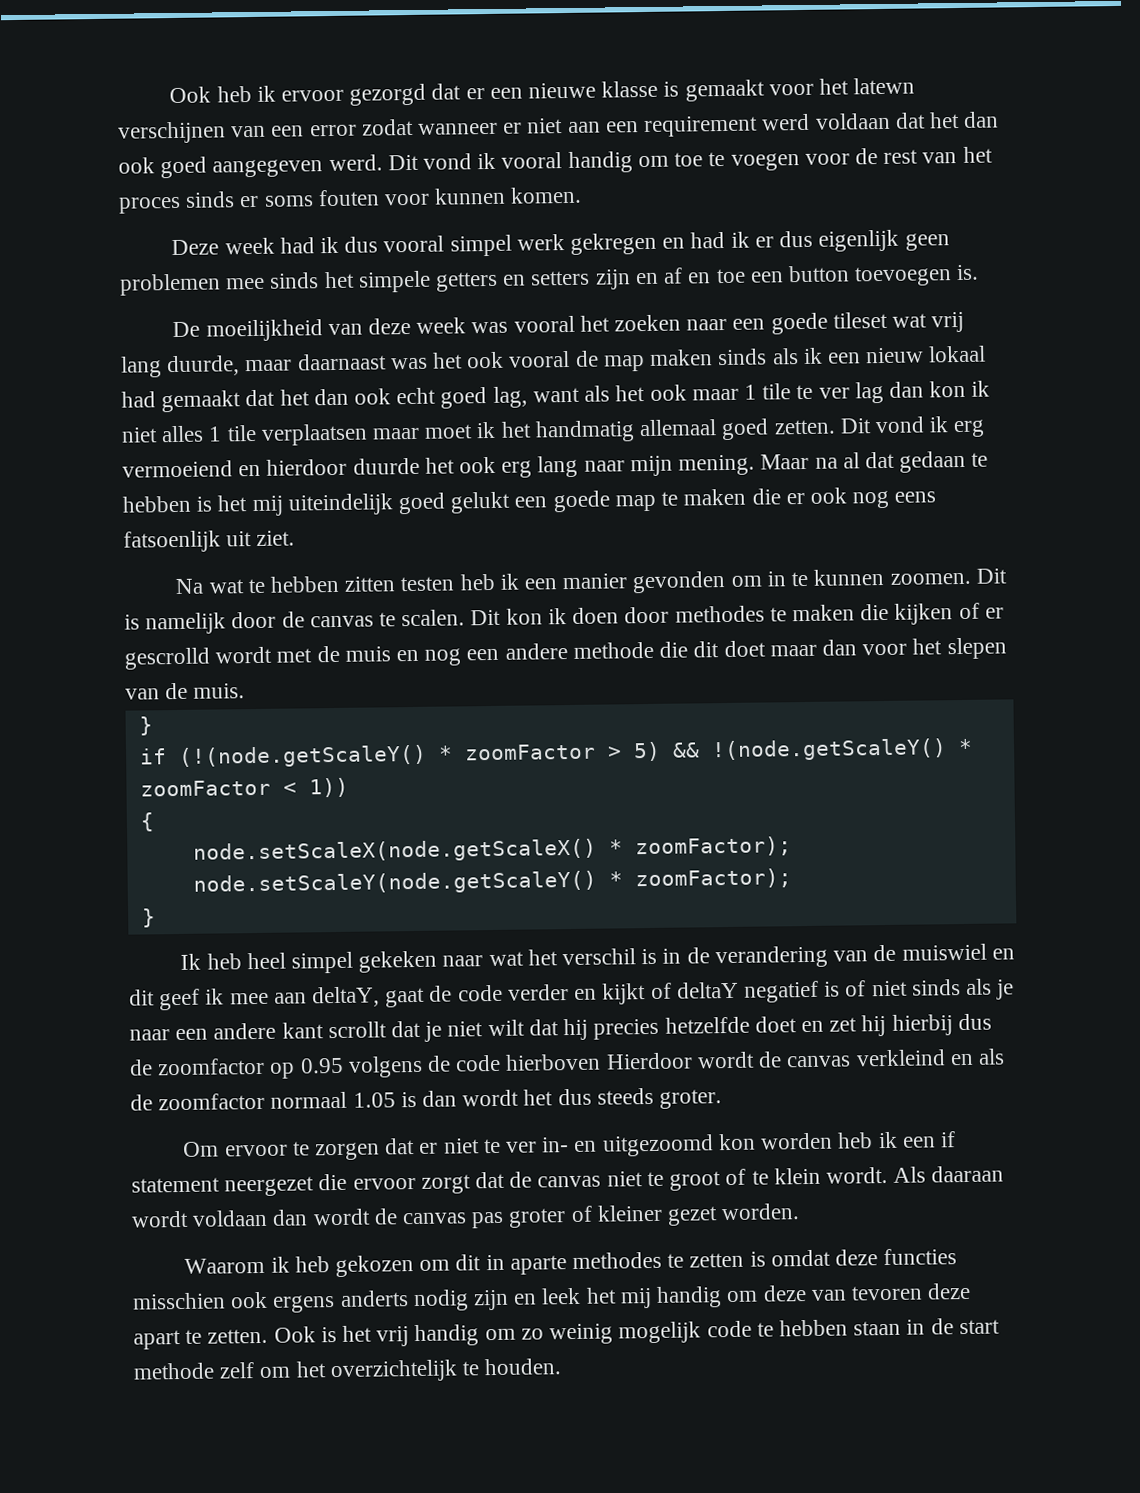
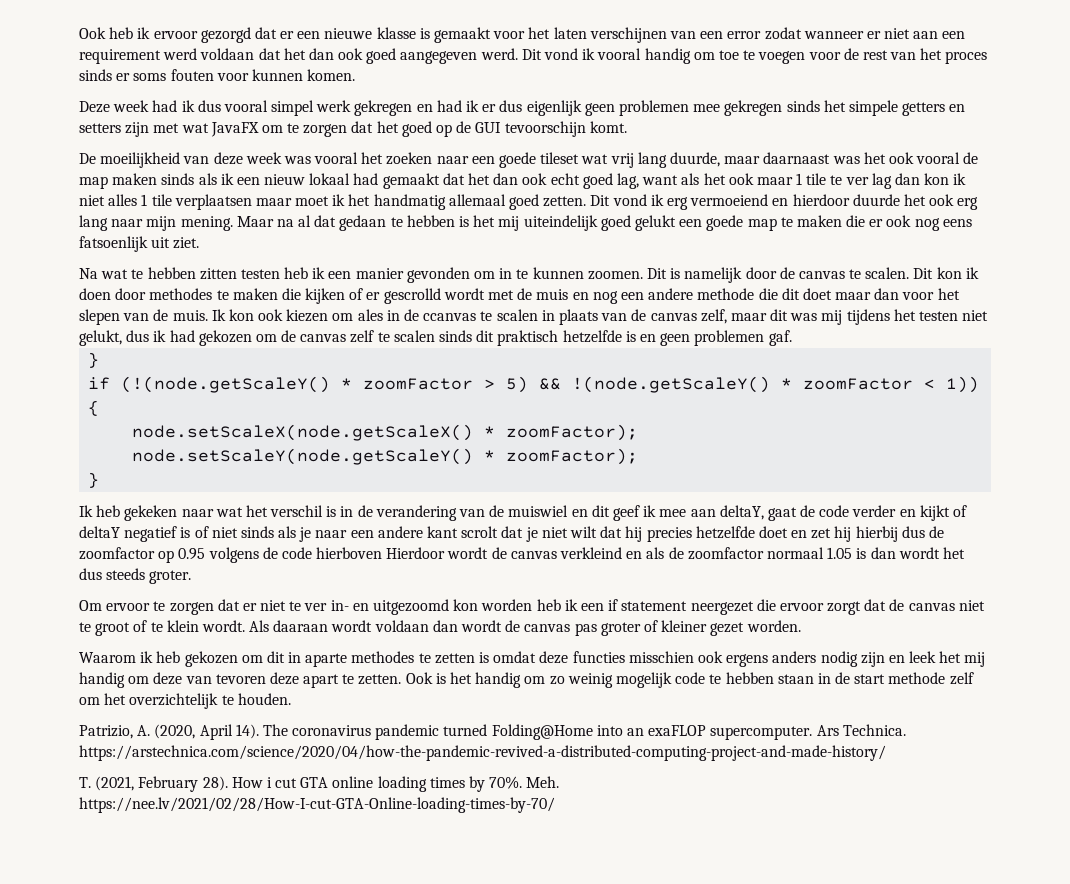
[853,77,916,95] latewn -> [553,27,587,39] laten
(266, 283) none -> [724,100,783,116] gekregen
[634,264,980,287] en af en toe een button toevoegen is. -> [153,121,627,137] met wat JavaFX om te zorgen dat het goed op de GUI tevoorschijn komt.
(246, 691) none -> [211,309,989,325] [79,330,792,346] Ik kon ook kiezen om ales in de ccanvas te scalen in plaats van de canvas zelf, maar dit was mij tijdens het testen niet gelukt, dus ik had gekozen om de canvas zelf te scalen sinds dit praktisch hetzelfde is en geen problemen gaf.
[246,951,354,974] heel simpel -> (121, 511) none
[327,1021,387,1039] scrollt -> [461,526,499,538] scrolt
[339,1290,409,1307] anderts -> [772,651,817,663] anders
[376,1326,410,1347] vrij -> (473, 678) none
(562, 1367) none -> [79,724,906,740] [79,745,886,761] [79,776,560,792] [79,797,555,813] // Patrizio, A. (2020, April 14). The coronavirus pandemic turned Folding@Home into an exaFLOP supercomputer. Ars Technica. https://arstechnica.com/science/2020/04/how-the-pandemic-revived-a-distributed-computing-project-and-made-history/ // T. (2021, February 28). How i cut GTA online loading times by 70%. Meh. https://nee.lv/2021/02/28/How-I-cut-GTA-Online-loading-times-by-70/

